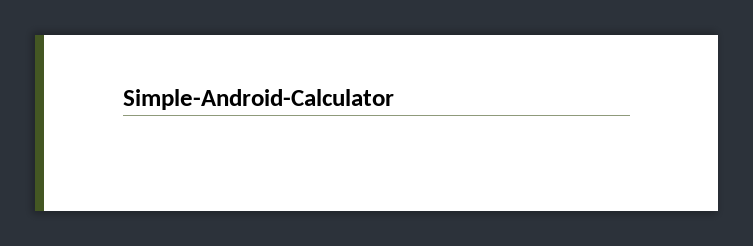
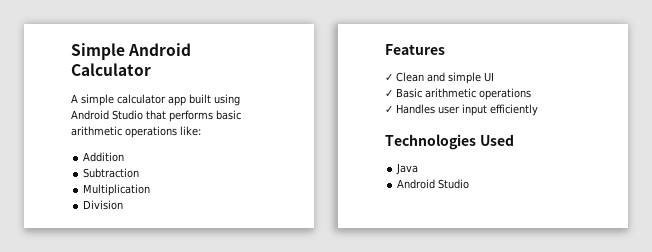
[123,89,394,110] Simple-Android-Calculator -> [71,43,192,60] [71,63,151,76] [71,94,240,106] [71,110,241,122] [71,126,201,138] [83,152,125,162] [83,168,140,178] [83,184,151,196] [83,200,124,210] [385,44,445,55] [385,72,494,84] [385,88,531,100] [385,104,538,116] [385,134,514,150] [396,163,419,175] [397,179,470,189] Simple Android Calculator // A simple calculator app built using Android Studio that performs basic arithmetic operations like: // Addition // Subtraction // Multiplication // Division // Features // ✓ Clean and simple UI // ✓ Basic arithmetic operations // ✓ Handles user input efficiently // Technologies Used // Java // Android Studio

